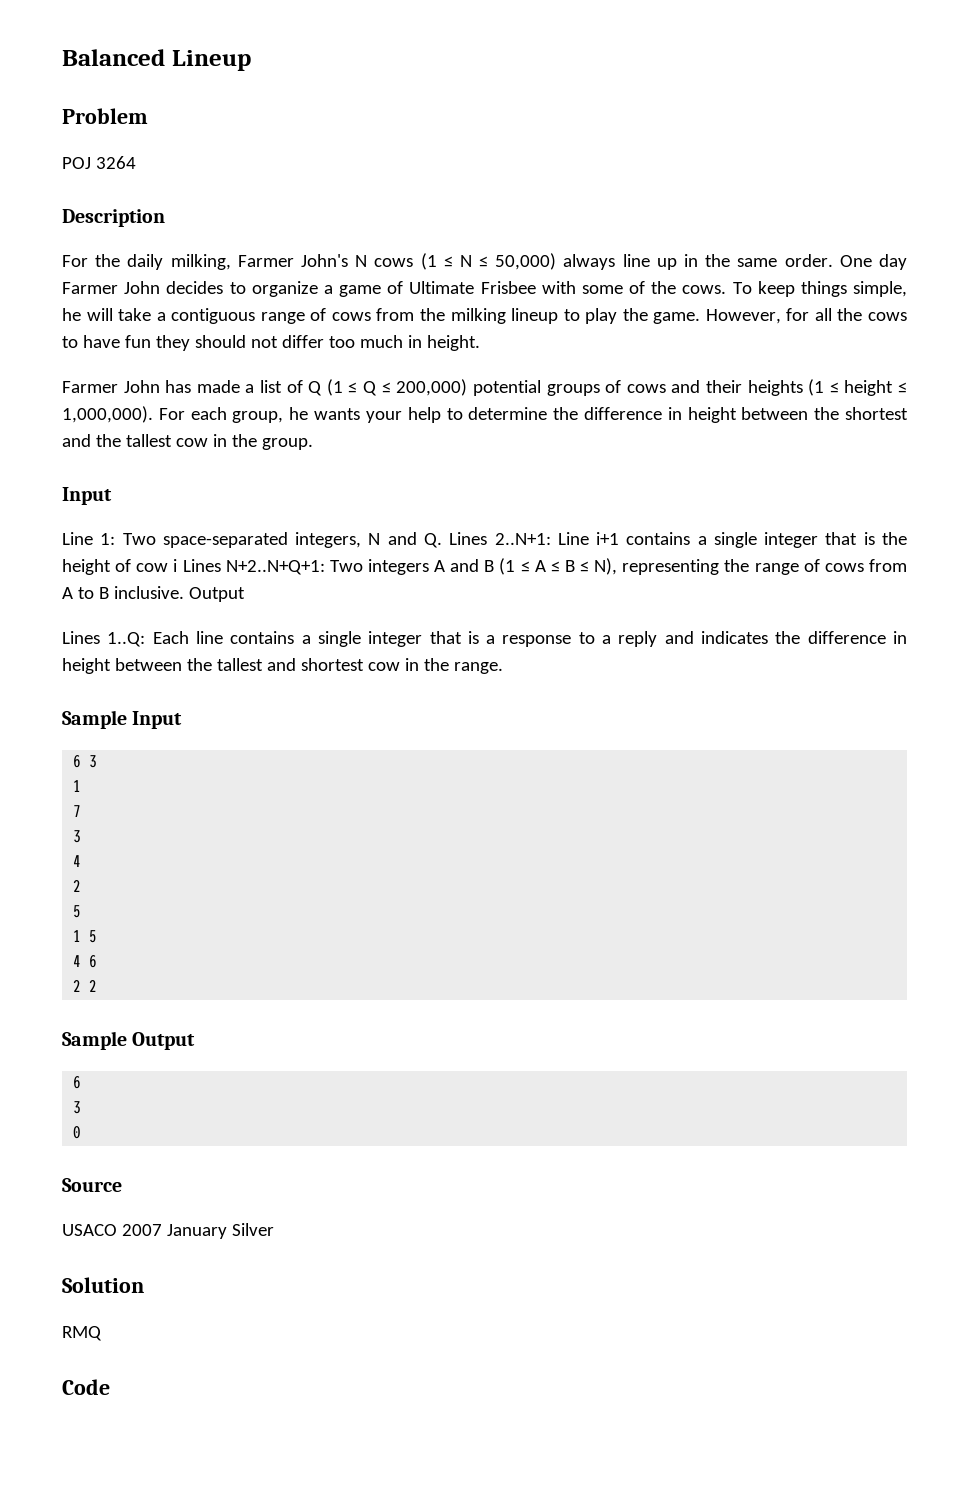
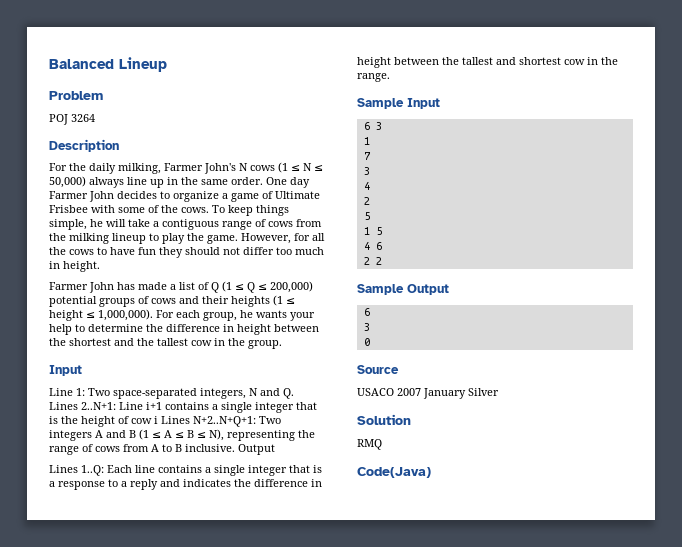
[62,1379,110,1395] Code -> [357,467,431,478] Code(Java)

